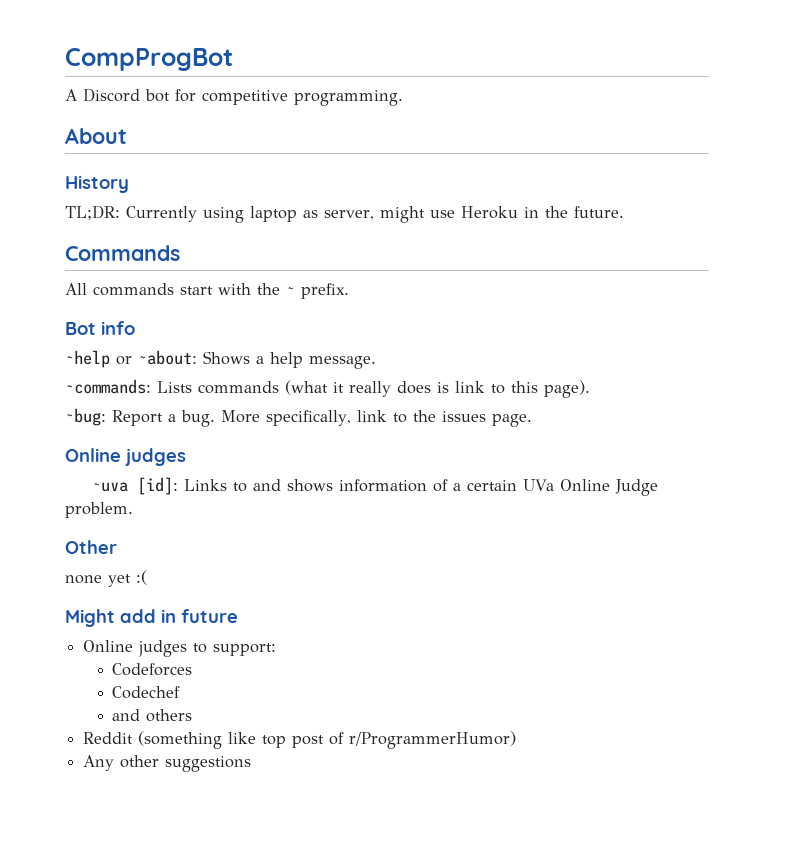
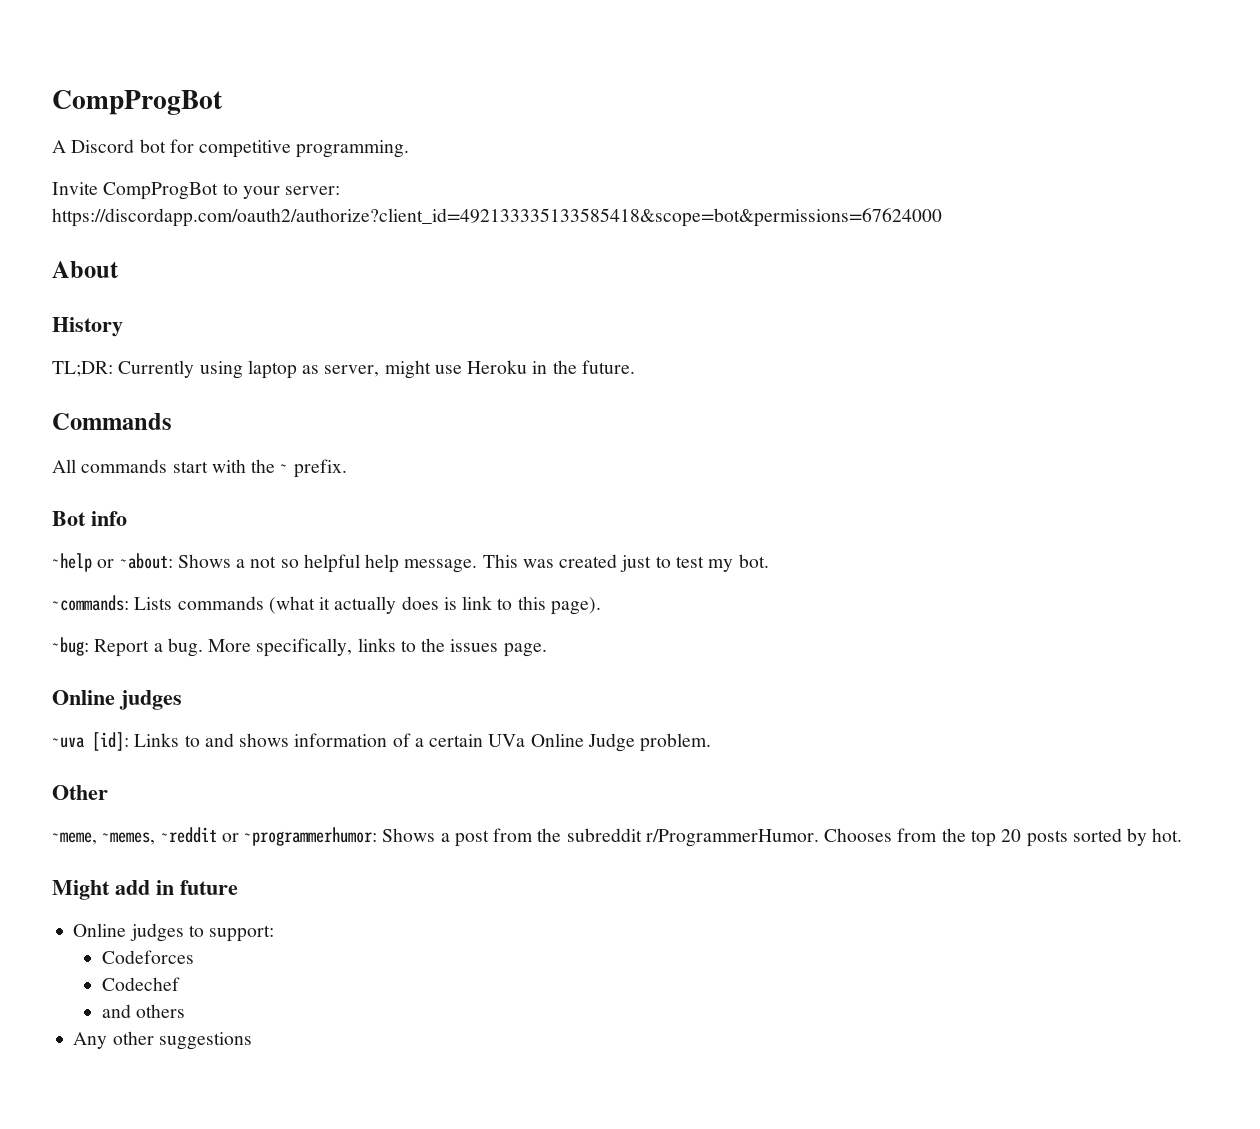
(403, 98) none -> [52,182,341,200] [52,208,942,227] // Invite CompProgBot to your server: https://discordapp.com/oauth2/authorize?client_id=492133335133585418&scope=bot&permissions=67624000
(264, 360) none -> [250,554,360,573] not so helpful
(376, 362) none -> [482,554,769,572] This was created just to test my bot.
[349,381,391,397] really -> [334,596,397,614] actually
[356,410,387,422] link -> [357,638,396,652] links
[65,570,147,587] none yet :( -> [52,827,1183,847] ~meme, ~memes, ~reddit or ~programmerhumor: Shows a post from the subreddit r/ProgrammerHumor. Chooses from the top 20 posts sorted by hot.
[83,731,517,749] // Reddit (something like top post of r/ProgrammerHumor) -> (186, 1011) none

